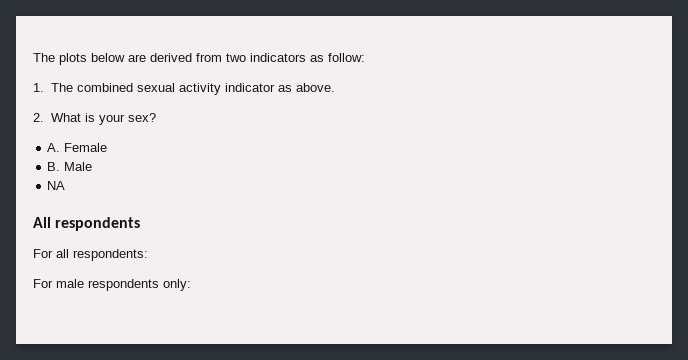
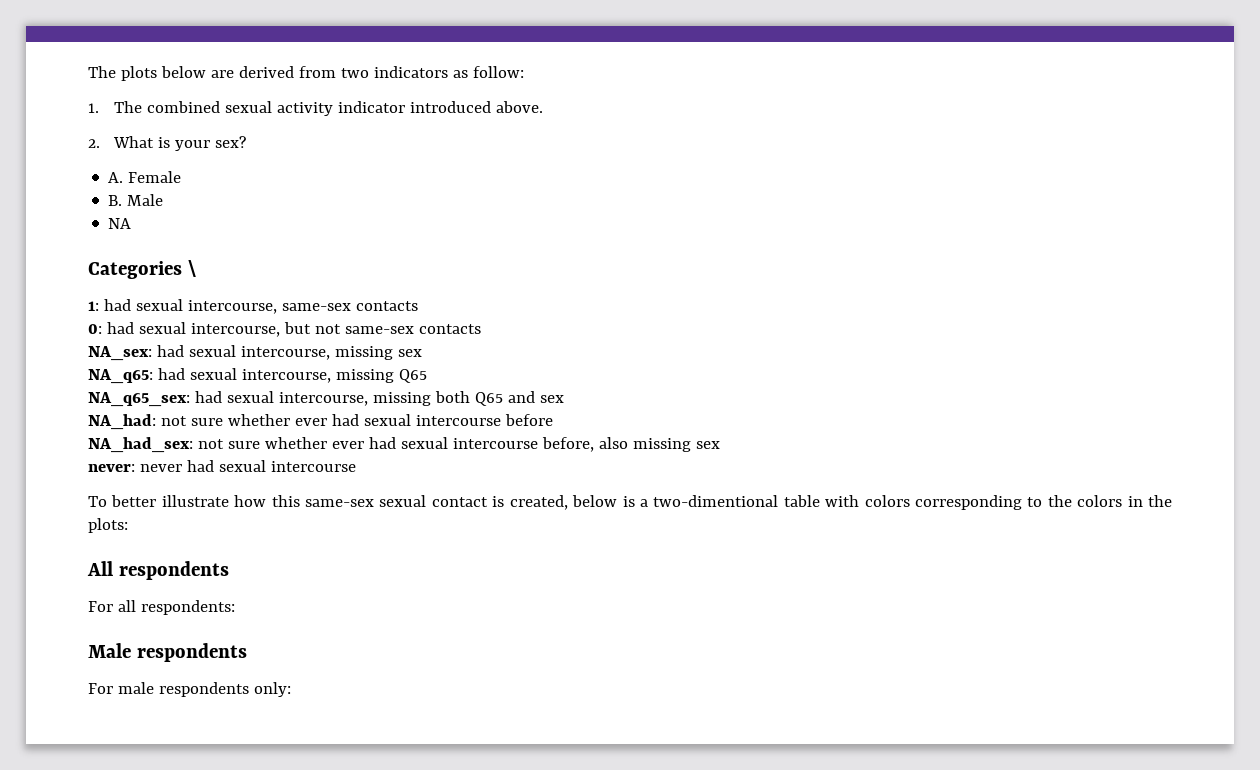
[277,85,292,92] as -> [409,101,491,113] introduced
(66, 185) none -> [88,260,196,279] [88,299,418,314] [88,322,481,337] [88,345,422,361] [88,368,427,384] [88,391,564,407] [88,414,553,430] [88,437,720,453] [88,460,356,472] [88,495,1172,510] [88,518,128,533] // Categories \ // 1: had sexual intercourse, same-sex contacts // 0: had sexual intercourse, but not same-sex contacts // NA_sex: had sexual intercourse, missing sex // NA_q65: had sexual intercourse, missing Q65 // NA_q65_sex: had sexual intercourse, missing both Q65 and sex // NA_had: not sure whether ever had sexual intercourse before // NA_had_sex: not sure whether ever had sexual intercourse before, also missing sex // never: never had sexual intercourse // To better illustrate how this same-sex sexual contact is created, below is a two-dimentional table with colors corresponding to the colors in the plots:
(148, 255) none -> [88,643,247,662] // Male respondents

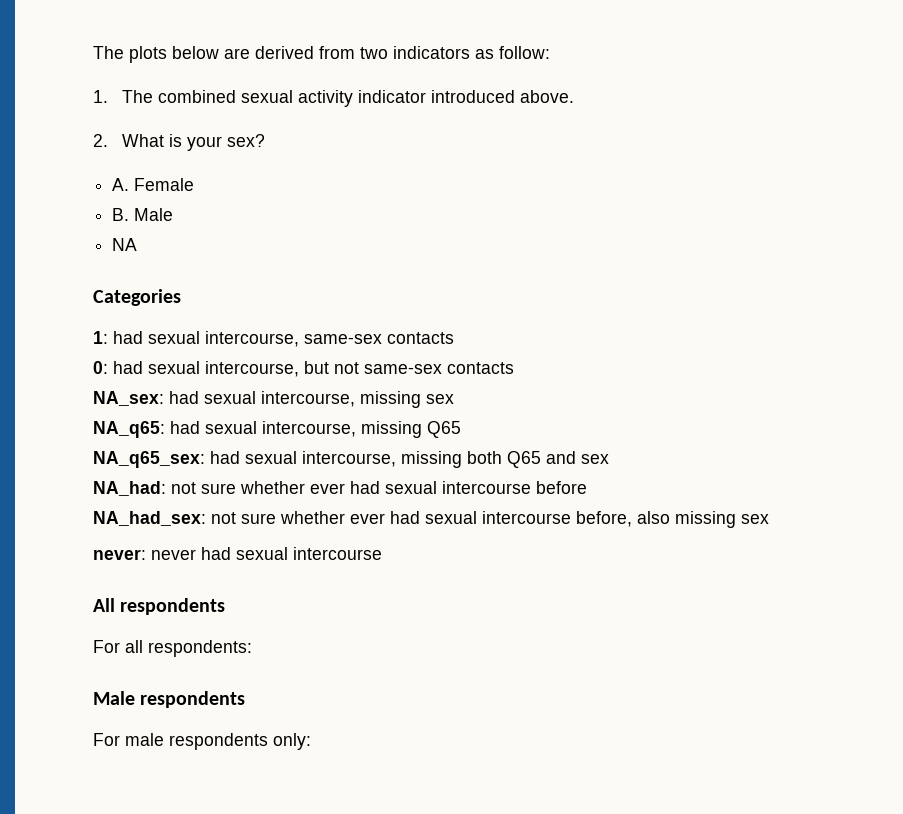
[187,260,196,277] \ -> (181, 297) none
[88,495,1172,510] [88,518,128,533] // To better illustrate how this same-sex sexual contact is created, below is a two-dimentional table with colors corresponding to the colors in the plots: -> (382, 553) none

